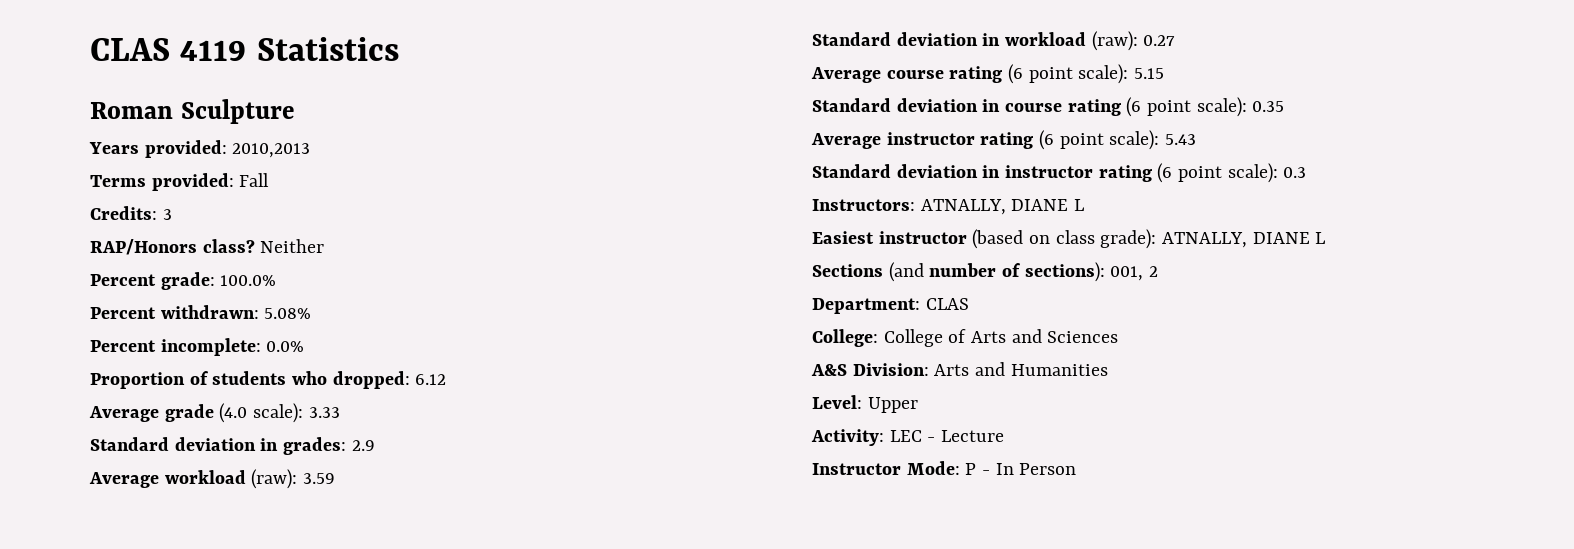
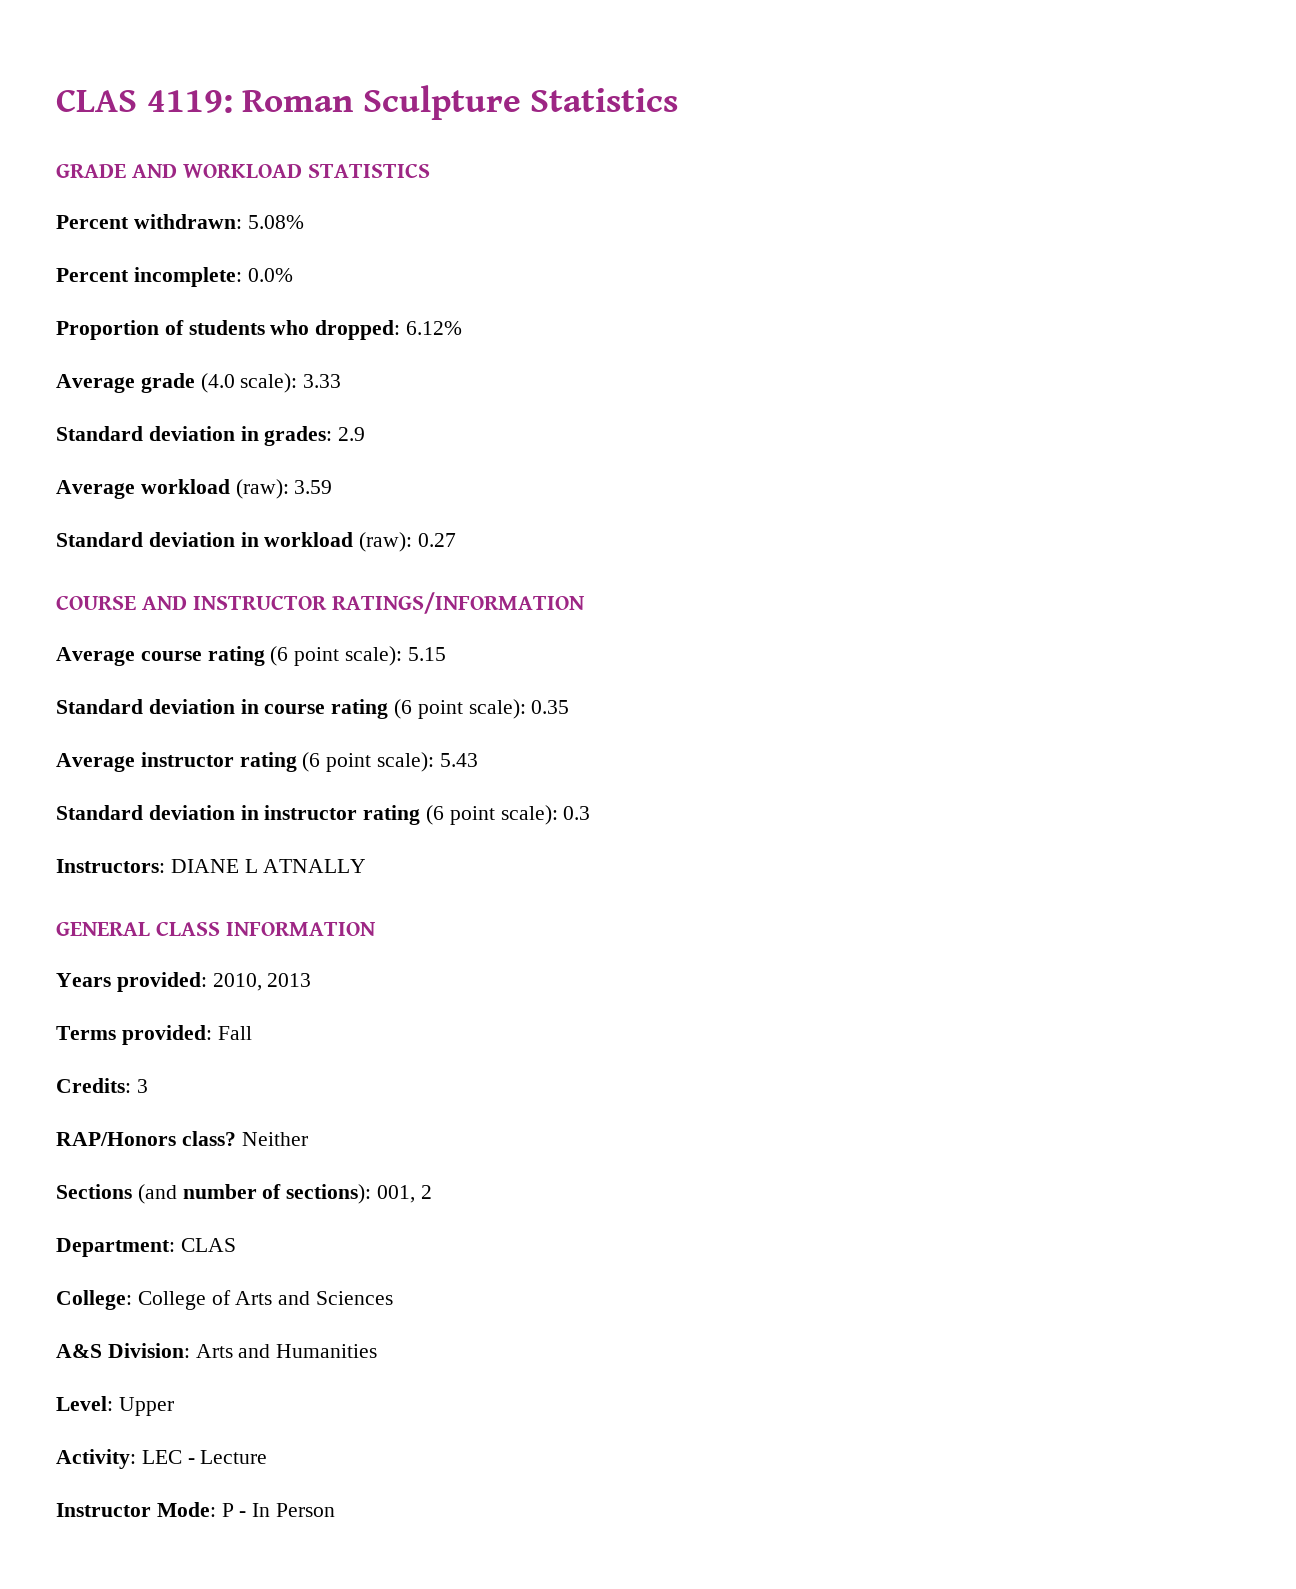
[90,37,399,61] [90,99,295,124] [89,140,311,158] [90,173,270,191] [90,206,172,220] [90,239,325,255] [90,272,277,290] CLAS 4119 Statistics // Roman Sculpture // Years provided: 2010,2013 // Terms provided: Fall // Credits: 3 // RAP/Honors class? Neither // Percent grade: 100.0% -> [56,85,679,120] [56,163,431,178] CLAS 4119: Roman Sculpture Statistics // GRADE AND WORKLOAD STATISTICS
[415,374,447,385] 6.12 -> [406,321,463,335] 6.12%
(1176, 40) none -> [56,592,585,614] // COURSE AND INSTRUCTOR RATINGS/INFORMATION
[920,199,1085,215] [812,229,1326,249] ATNALLY, DIANE L // Easiest instructor (based on class grade): ATNALLY, DIANE L -> [170,859,367,873] [56,921,376,936] [56,972,312,992] [56,1025,252,1045] [56,1078,148,1093] [56,1131,308,1146] DIANE L ATNALLY // GENERAL CLASS INFORMATION // Years provided: 2010, 2013 // Terms provided: Fall // Credits: 3 // RAP/Honors class? Neither

